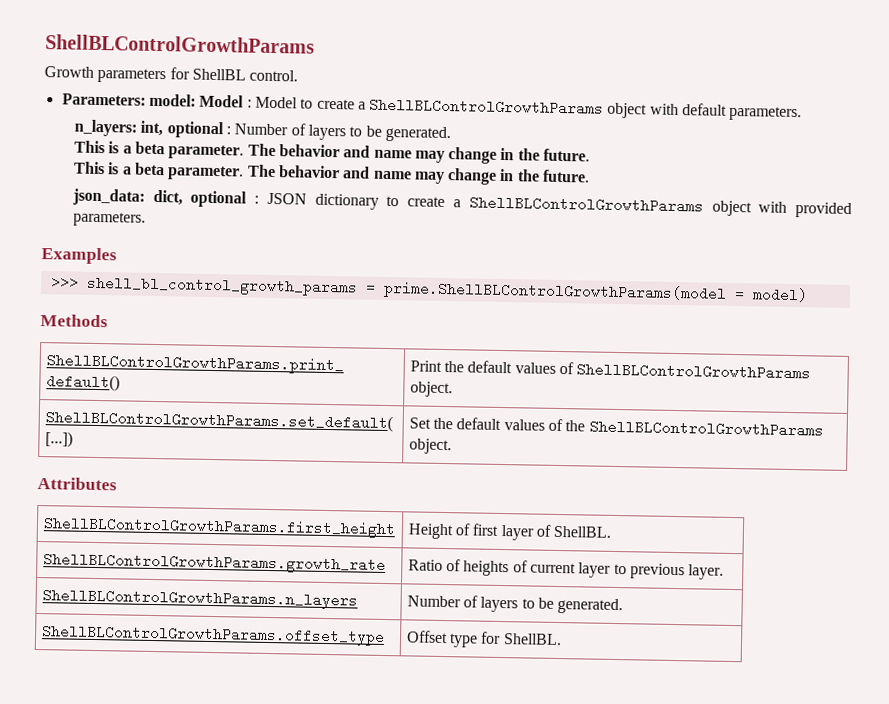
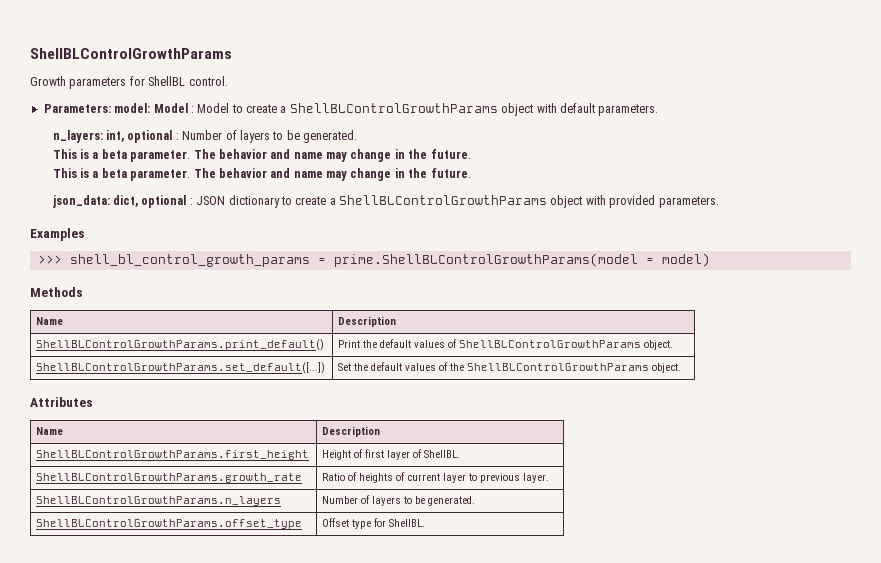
(108, 321) none -> [36,317,64,325] [338,316,397,327] // Name | Description
(117, 483) none -> [36,427,64,435] [322,426,381,437] // Name | Description

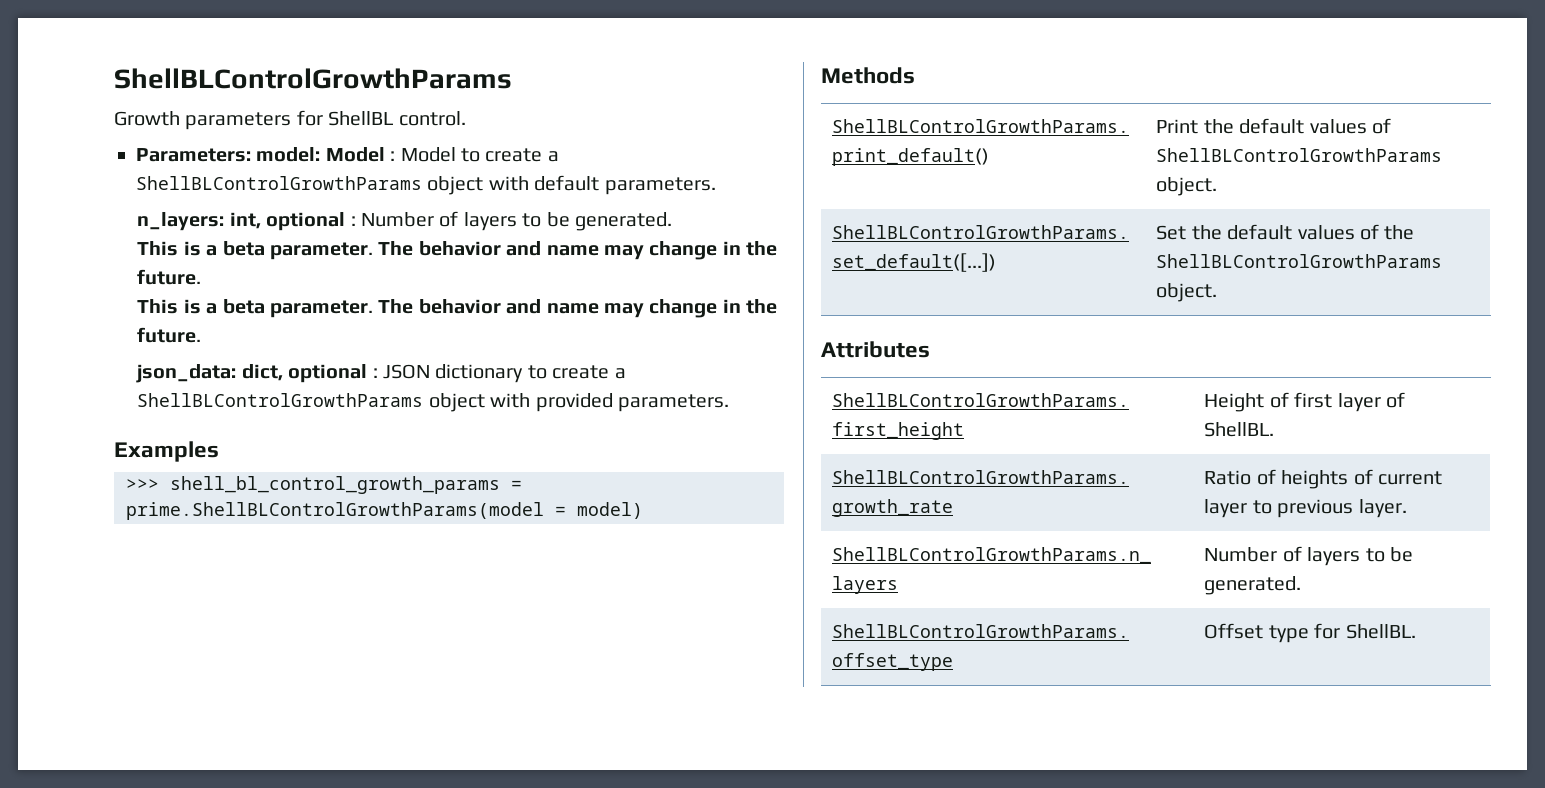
[36,317,64,325] [338,316,397,327] // Name | Description -> (915, 75) none
[36,427,64,435] [322,426,381,437] // Name | Description -> (930, 349) none

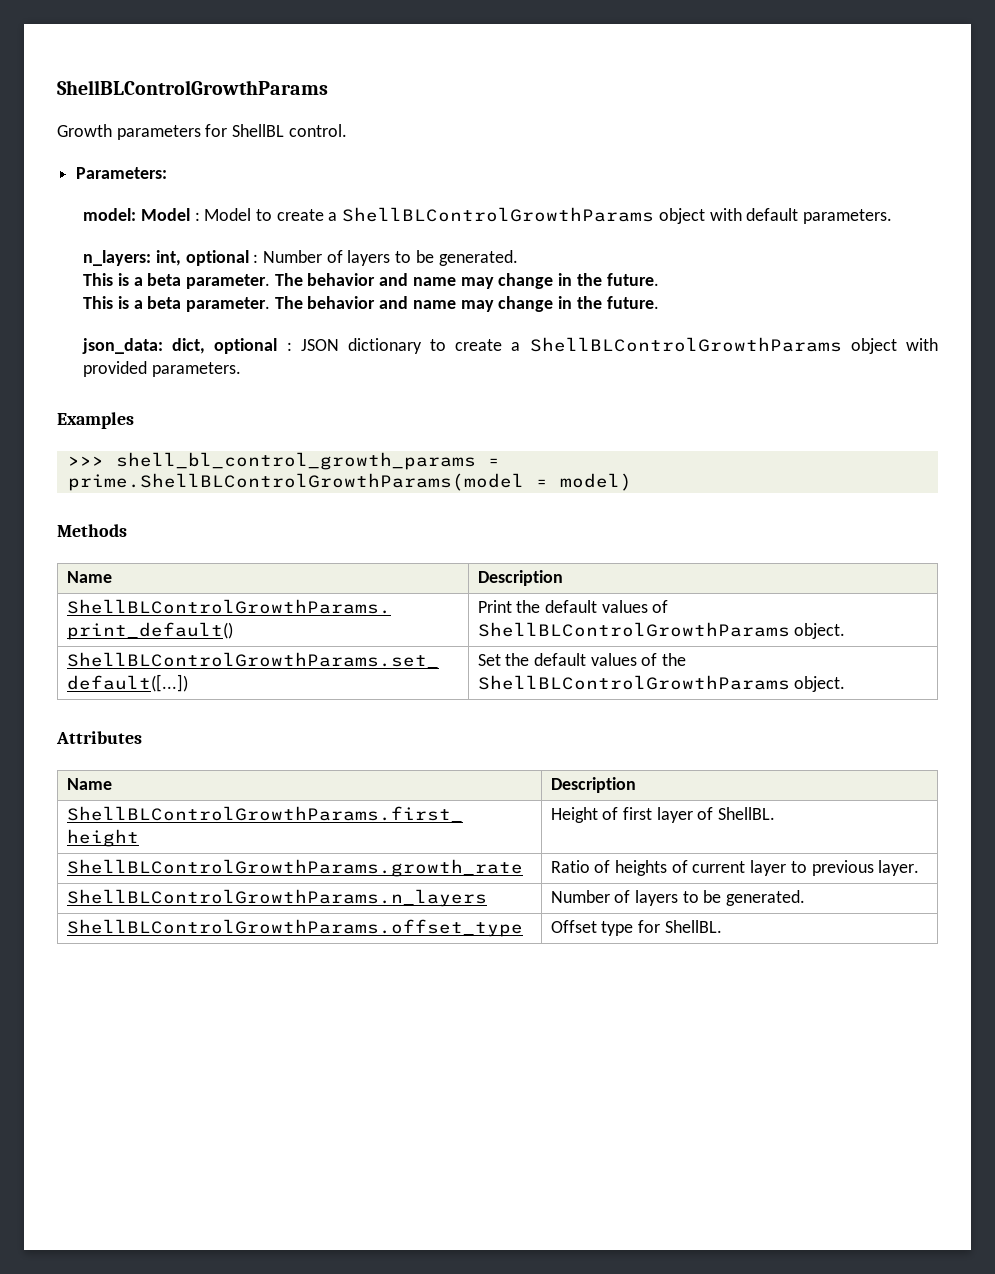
(251, 155) none -> (168, 173) //
(915, 75) none -> [66,571,112,583] [477,570,563,586] // Name | Description
(930, 349) none -> [66,778,112,790] [550,777,636,793] // Name | Description

